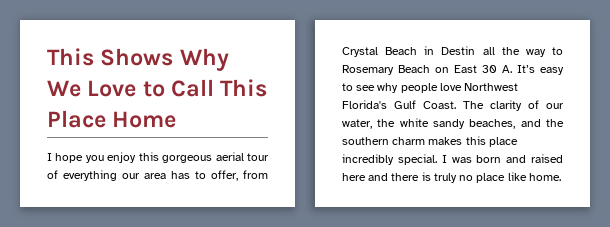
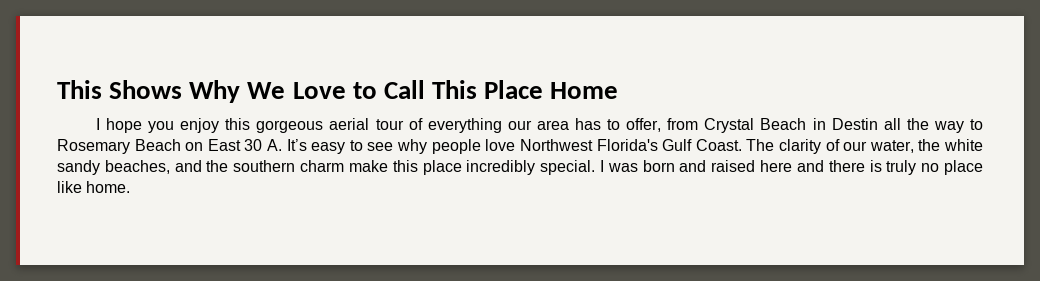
[428,137,463,145] makes -> [348,160,388,172] make

